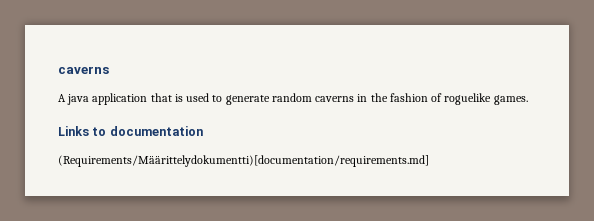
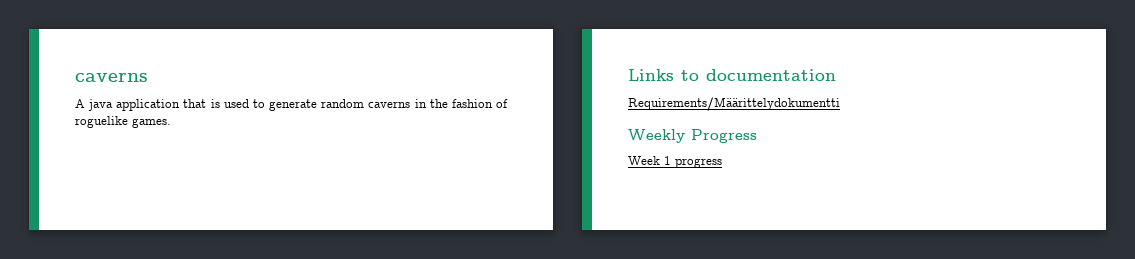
[58,155,429,167] (Requirements/Määrittelydokumentti)[documentation/requirements.md] -> [628,97,840,111] [628,129,757,143] [628,156,722,168] Requirements/Määrittelydokumentti // Weekly Progress // Week 1 progress

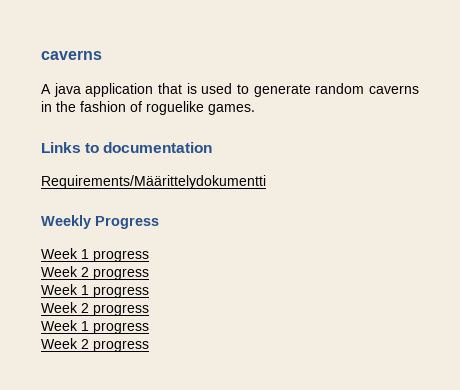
(722, 163) none -> [41,266,149,280] [41,284,149,298] [41,302,149,316] [41,320,149,334] [41,338,149,352] // Week 2 progress // Week 1 progress // Week 2 progress // Week 1 progress // Week 2 progress

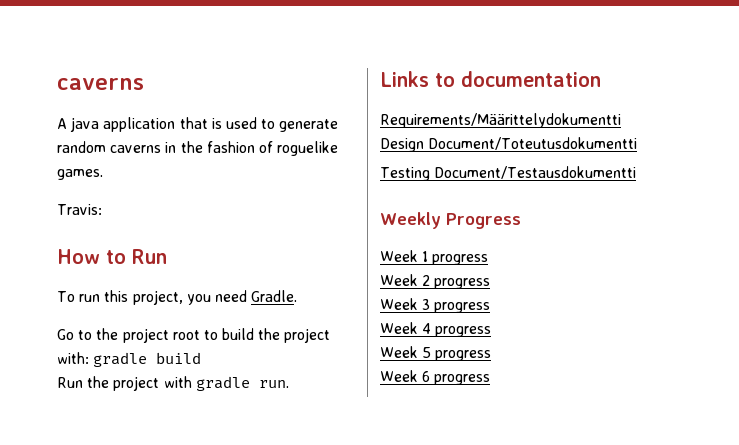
(255, 109) none -> [57,204,102,215] [57,249,167,264] [57,290,298,305] [57,328,331,343] [57,352,202,367] [57,376,289,391] // Travis: // How to Run // To run this project, you need Gradle. // Go to the project root to build the project with: gradle build // Run the project with gradle run.
(266, 182) none -> [380,137,638,152] [380,166,637,181] // Design Document/Toteutusdokumentti // Testing Document/Testausdokumentti
[81,285,149,298] [41,302,149,316] [41,320,149,334] [41,338,89,349] 1 progress // Week 2 progress // Week 1 progress // Week 2 -> [422,299,491,313] [380,322,492,337] [380,346,492,361] [380,370,431,382] 3 progress // Week 4 progress // Week 5 progress // Week 6

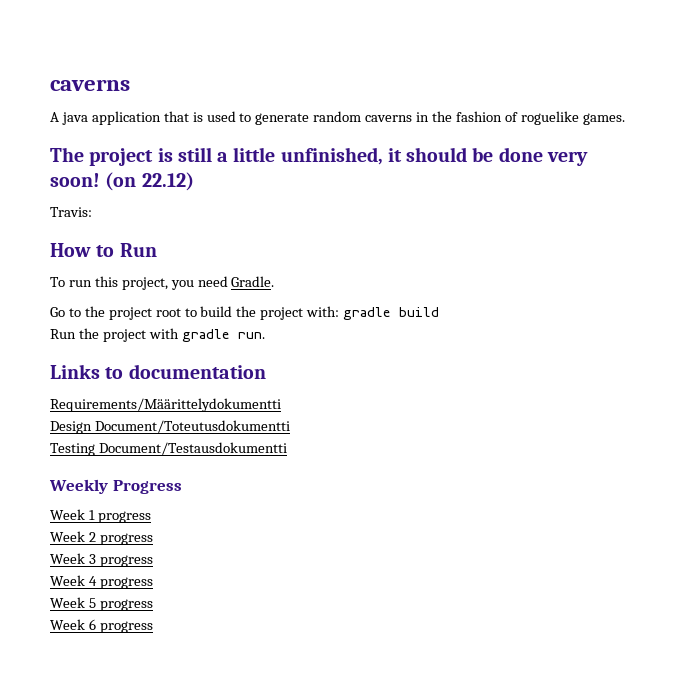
(103, 174) none -> [50,147,588,166] [50,172,194,191] // The project is still a little unfinished, it should be done very soon! (on 22.12)

